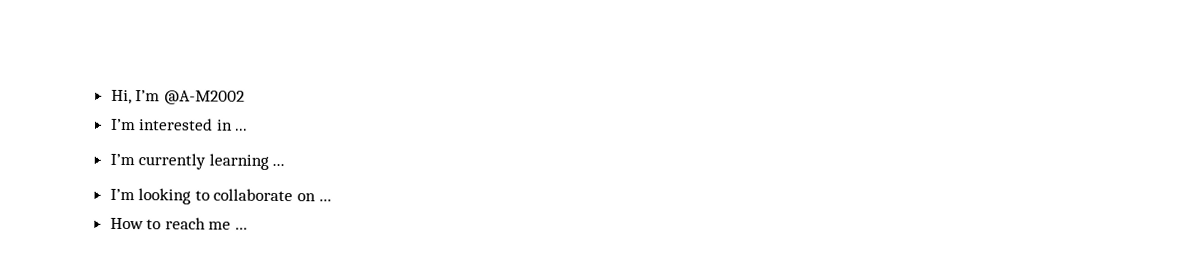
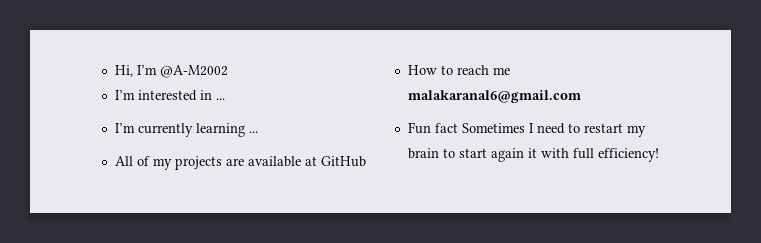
[109,188,332,205] [109,217,249,230] I’m looking to collaborate on ... // How to reach me ... -> [114,156,366,170] [407,65,510,75] [407,90,581,103] [407,122,646,137] [407,148,659,162] All of my projects are available at GitHub // How to reach me malakaranal6@gmail.com // Fun fact Sometimes I need to restart my brain to start again it with full efficiency!

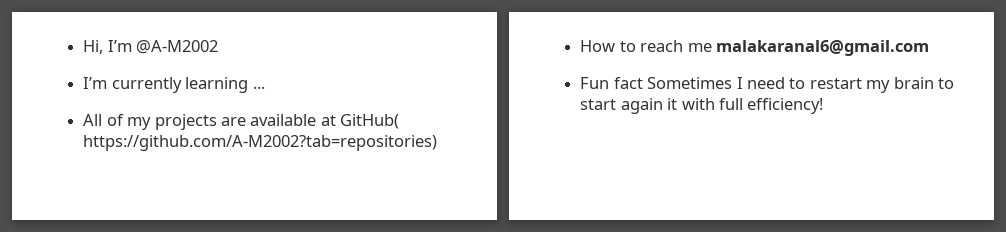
[114,90,225,101] // I’m interested in ... -> (219, 47) none
[320,156,366,167] GitHub -> [340,114,400,129] [83,135,438,151] GitHub( https://github.com/A-M2002?tab=repositories)

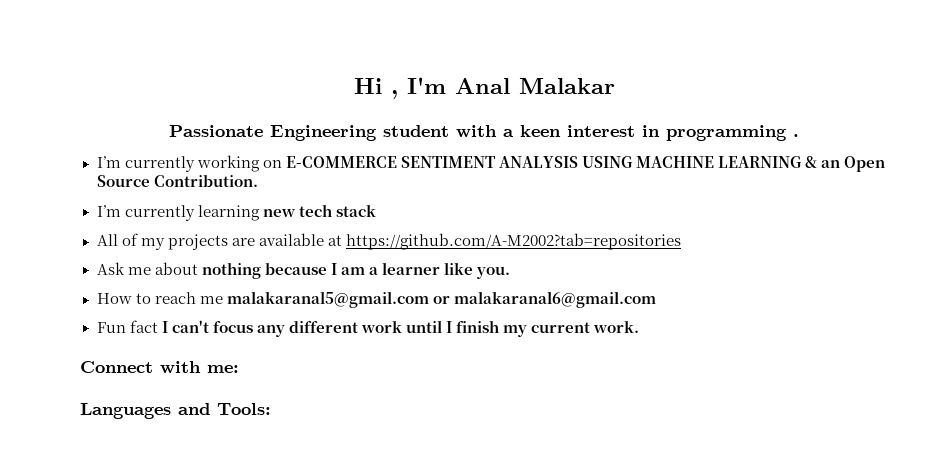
[83,40,219,54] Hi, I’m @A-M2002 -> [353,77,615,99] [169,125,799,141] [96,155,886,172] [96,175,258,187] Hi , I'm Anal Malakar // Passionate Engineering student with a keen interest in programming . // I’m currently working on E-COMMERCE SENTIMENT ANALYSIS USING MACHINE LEARNING & an Open Source Contribution.
[252,86,265,89] ... -> [262,204,376,217] new tech stack
[340,114,400,129] [83,135,438,151] GitHub( https://github.com/A-M2002?tab=repositories) -> [345,233,681,250] [96,262,511,279] https://github.com/A-M2002?tab=repositories // Ask me about nothing because I am a learner like you.
(712, 47) none -> [226,291,450,308] malakaranal5@gmail.com or
[647,77,955,93] [580,98,824,114] Sometimes I need to restart my brain to start again it with full efficiency! -> [161,320,640,337] [80,361,239,373] [80,403,271,419] I can't focus any different work until I finish my current work. // Connect with me: // Languages and Tools:

